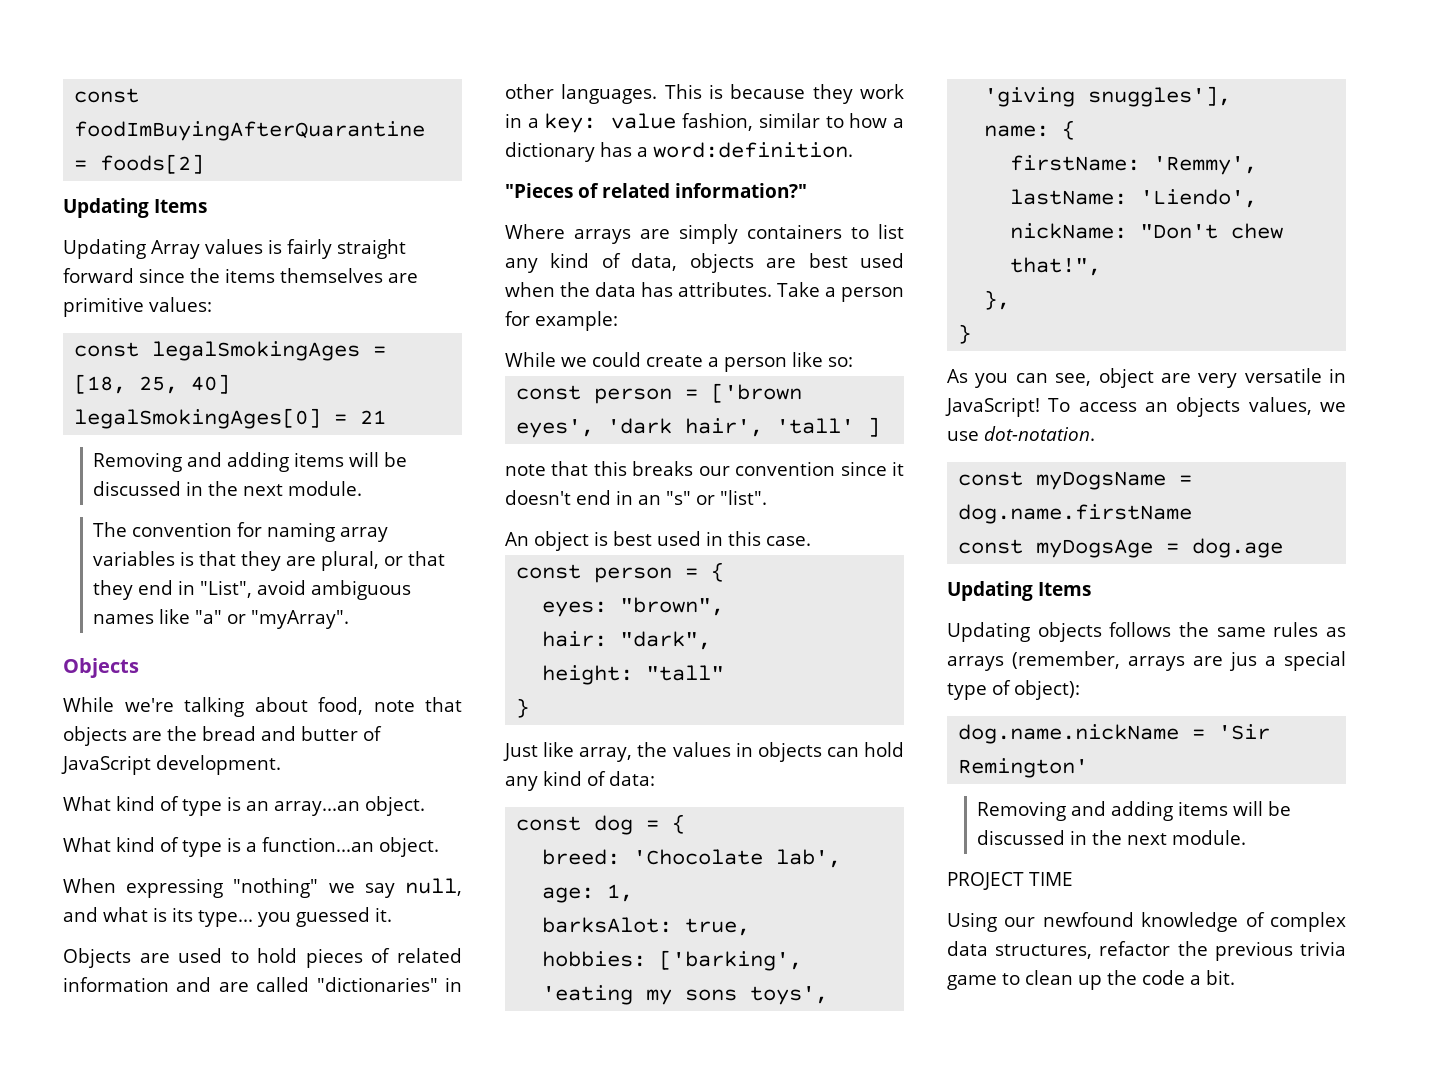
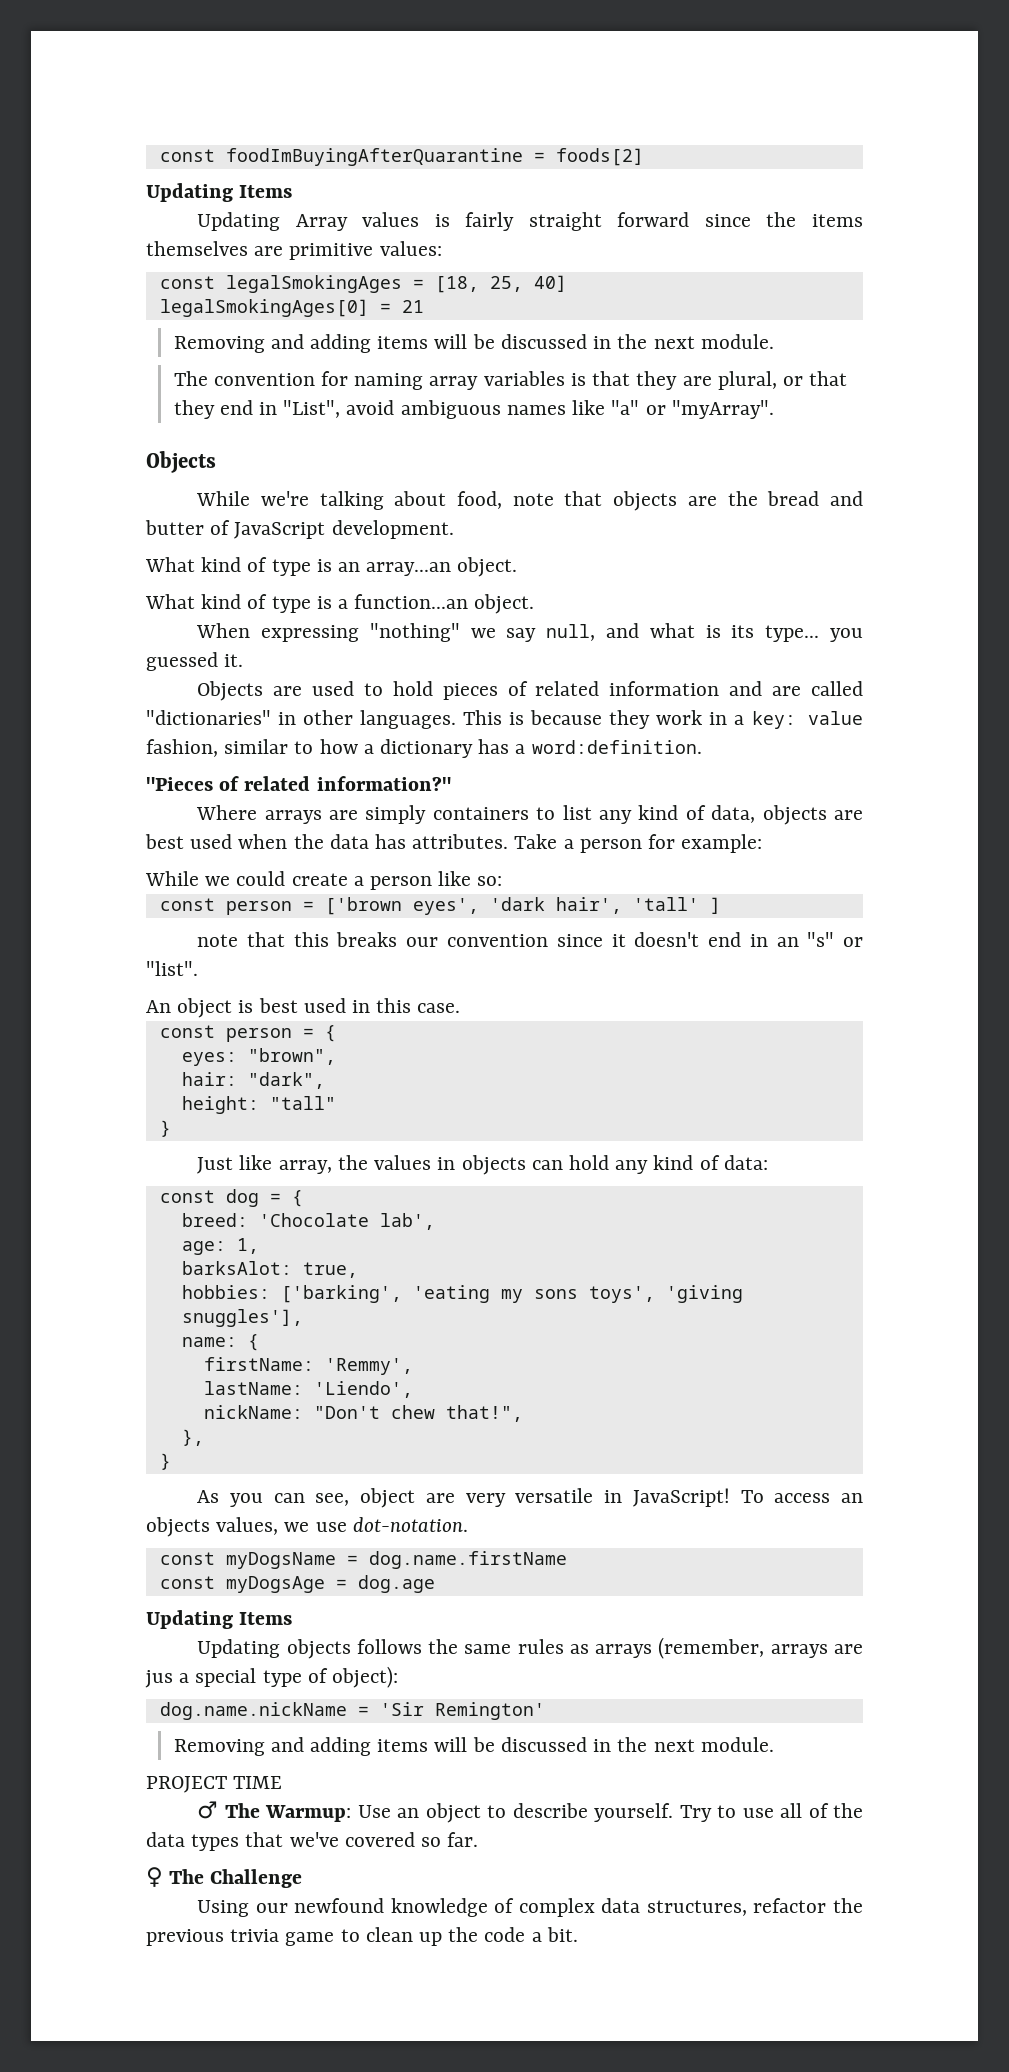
(1073, 879) none -> [197,1801,864,1823] [146,1832,479,1851] [146,1867,303,1888] // ♂ The Warmup: Use an object to describe yourself. Try to use all of the data types that we've covered so far. // ♀ The Challenge

